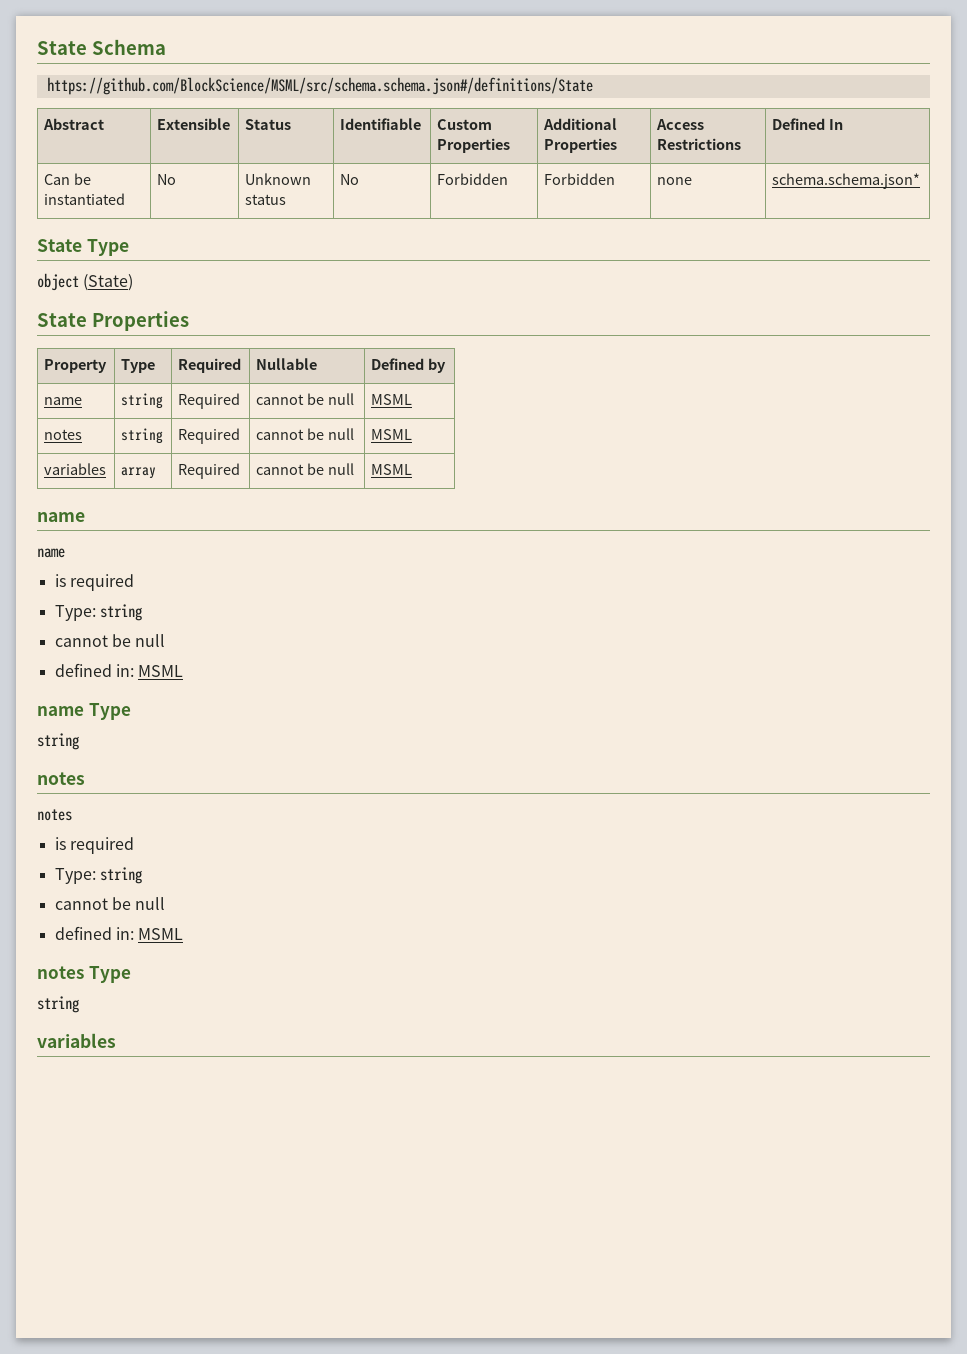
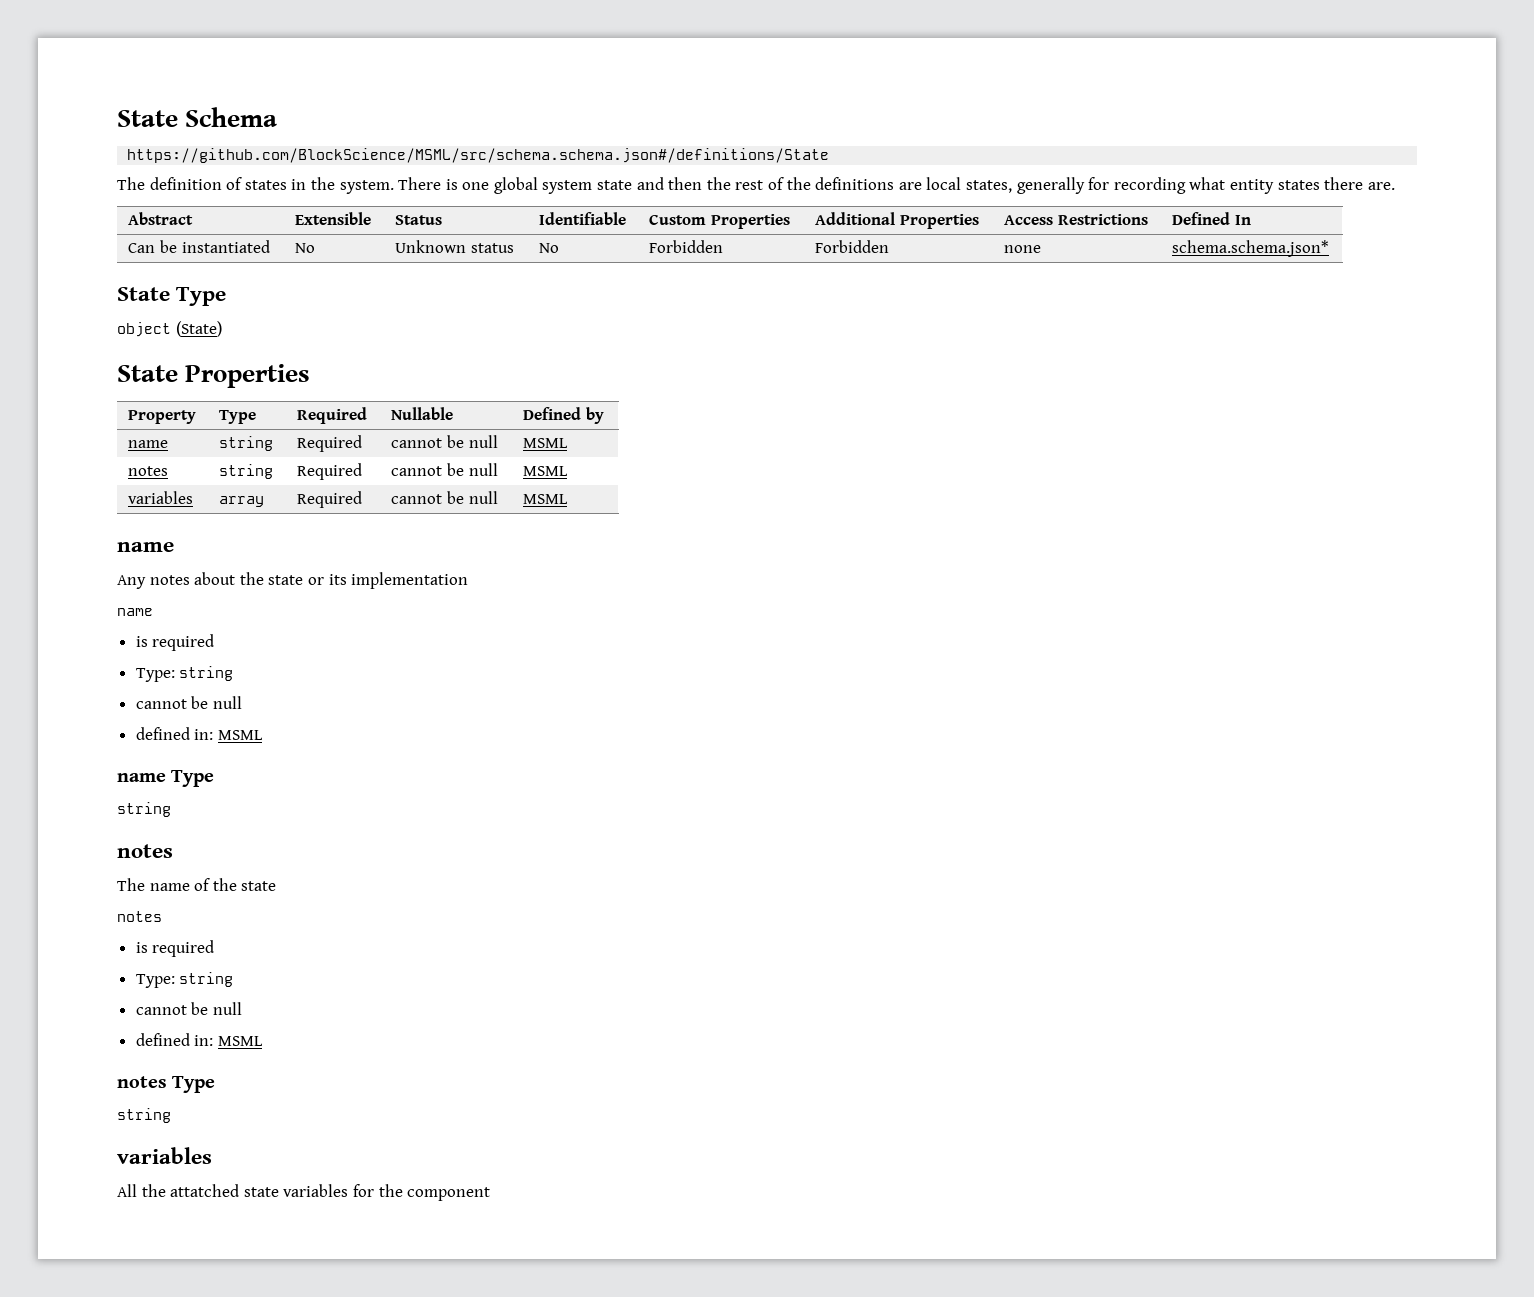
(593, 86) none -> [117,177,1395,194] // The definition of states in the system. There is one global system state and then the rest of the definitions are local states, generally for recording what entity states there are.
(85, 517) none -> [117,572,469,589] // Any notes about the state or its implementation
(85, 778) none -> [117,878,277,891] // The name of the state
(116, 1040) none -> [117,1184,491,1201] // All the attatched state variables for the component

